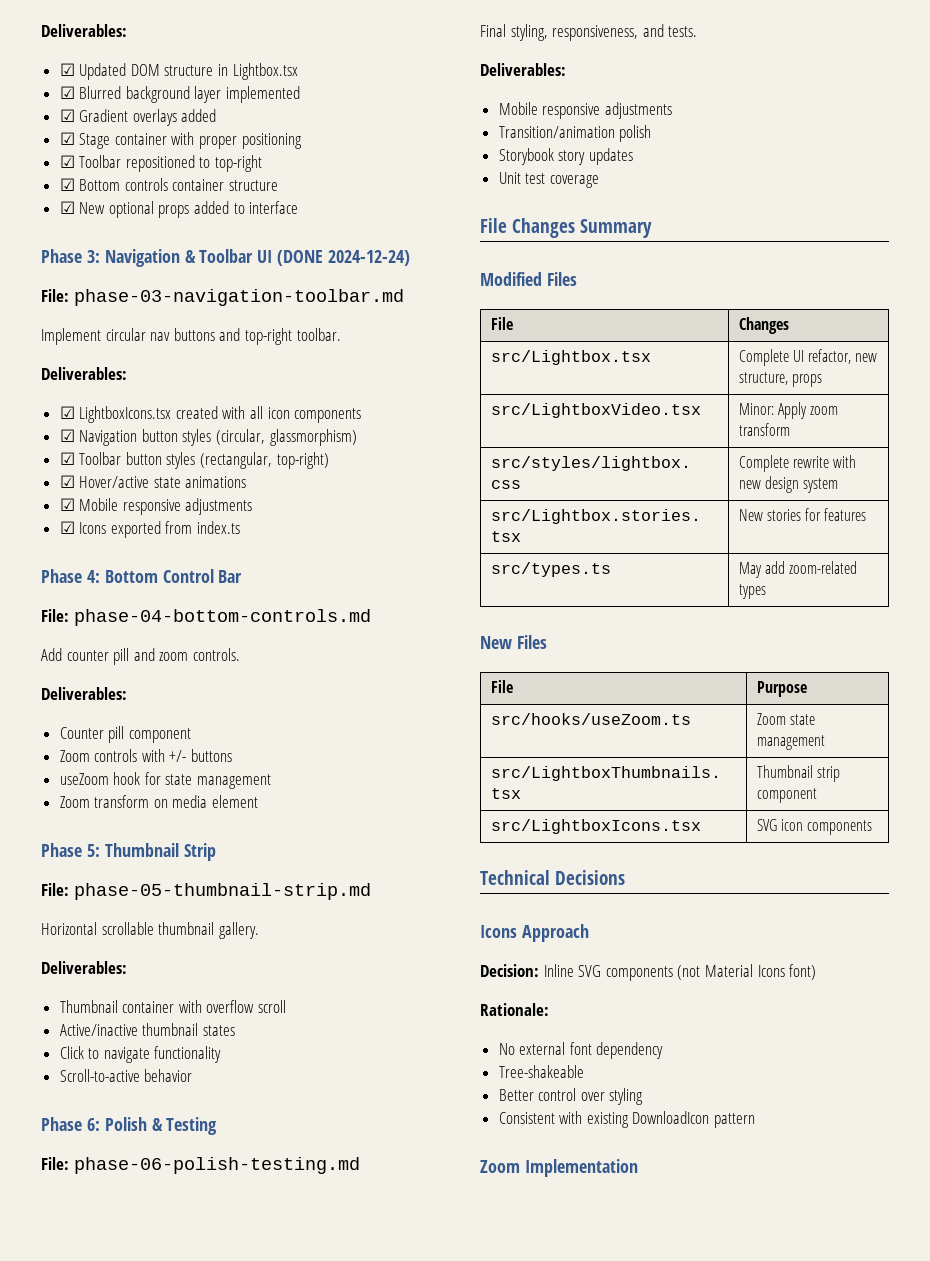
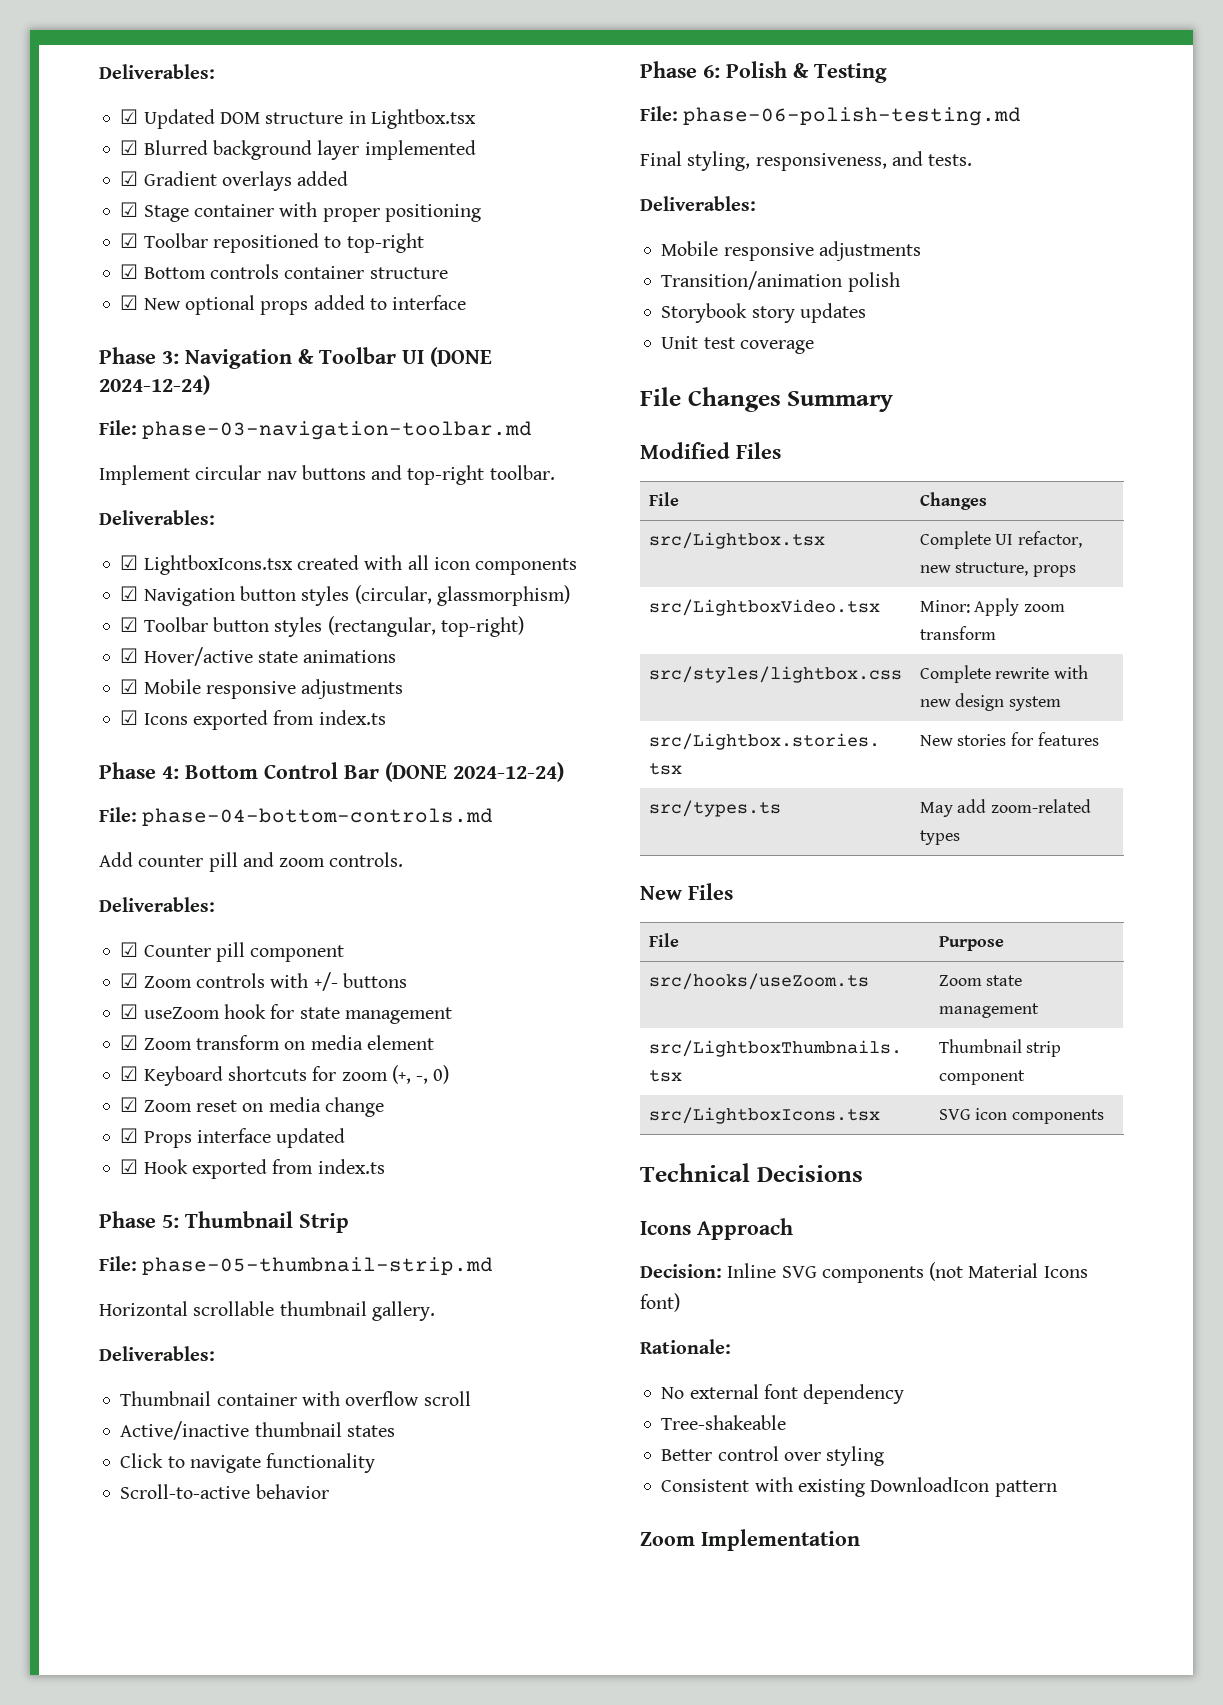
(243, 576) none -> [385,762,564,782] (DONE 2024-12-24)
(127, 693) none -> [120,942,139,957] ☑
(191, 735) none -> [120,973,139,988] ☑
(233, 755) none -> [120,1004,139,1019] ☑
(272, 781) none -> [120,1035,139,1050] ☑
(259, 801) none -> [120,1065,450,1086] [120,1097,384,1117] [120,1128,346,1148] [120,1159,385,1179] // ☑ Keyboard shortcuts for zoom (+, -, 0) // ☑ Zoom reset on media change // ☑ Props interface updated // ☑ Hook exported from index.ts

